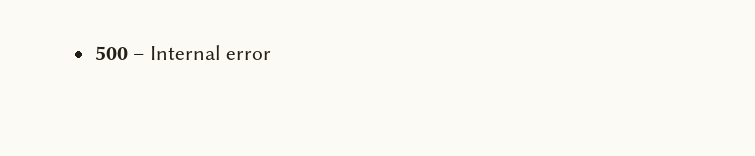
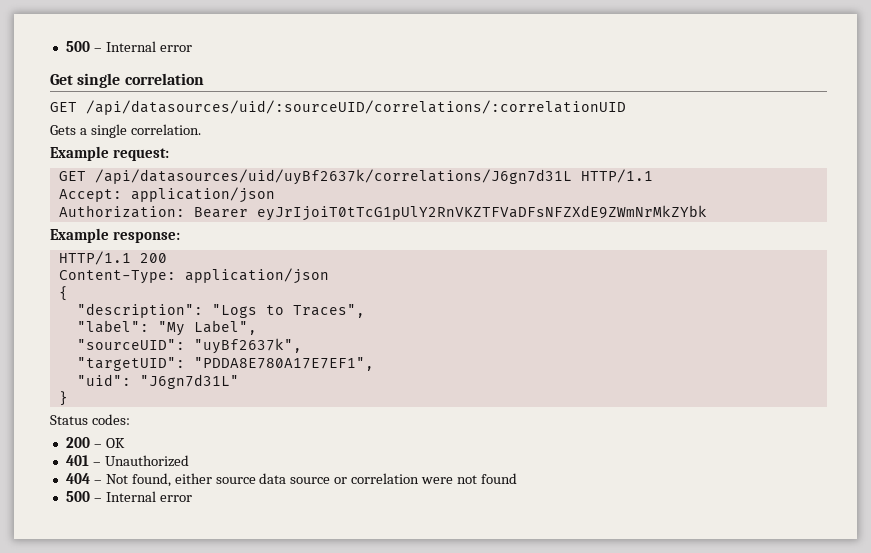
[94,45,272,60] 500 – Internal error -> [65,41,192,52] [50,73,204,88] [50,100,626,115] [50,124,201,138] [50,146,169,161] [58,169,653,185] [58,187,275,203] [58,205,707,221] [50,228,180,243] [58,251,167,265] [58,268,329,284] [58,286,68,301] [76,303,365,318] [76,320,257,336] [76,338,302,354] [76,357,374,371] [76,374,239,389] [58,391,68,406] [50,414,130,425] [65,437,125,448] [65,455,189,467] [65,473,517,487] [65,491,192,502] 500 – Internal error // Get single correlation // GET /api/datasources/uid/:sourceUID/correlations/:correlationUID // Gets a single correlation. // Example request: // GET /api/datasources/uid/uyBf2637k/correlations/J6gn7d31L HTTP/1.1 // Accept: application/json // Authorization: Bearer eyJrIjoiT0tTcG1pUlY2RnVKZTFVaDFsNFZXdE9ZWmNrMkZYbk // Example response: // HTTP/1.1 200 // Content-Type: application/json // { // "description": "Logs to Traces", // "label": "My Label", // "sourceUID": "uyBf2637k", // "targetUID": "PDDA8E780A17E7EF1", // "uid": "J6gn7d31L" // } // Status codes: // 200 – OK // 401 – Unauthorized // 404 – Not found, either source data source or correlation were not found // 500 – Internal error

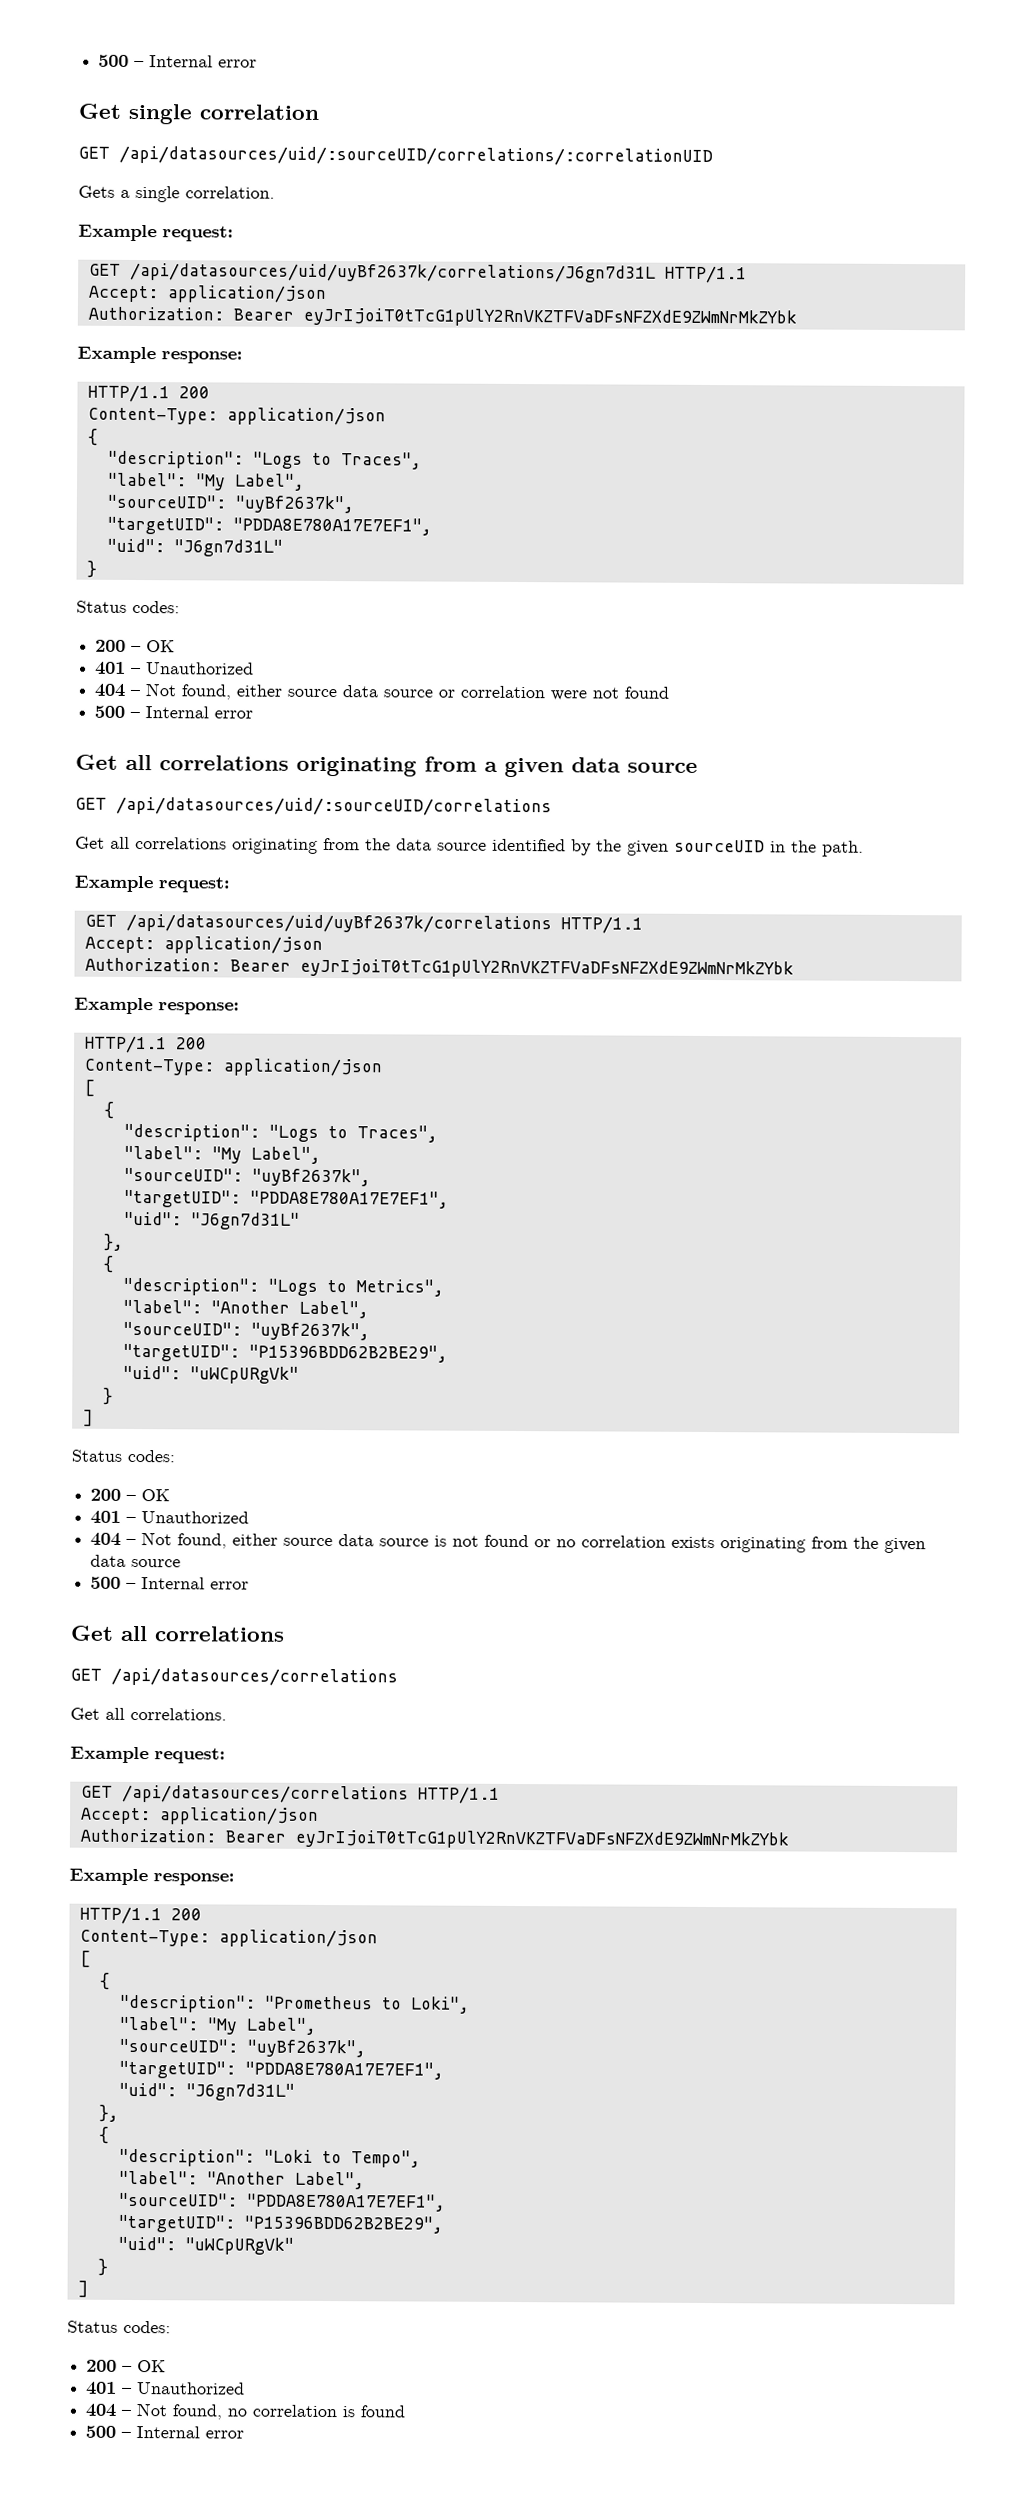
(192, 498) none -> [75,754,698,778] [75,796,552,817] [75,836,864,857] [74,875,230,893] [84,913,643,934] [84,936,323,954] [84,957,794,979] [74,997,240,1015] [84,1035,207,1054] [83,1058,383,1077] [83,1079,95,1097] [103,1101,114,1119] [123,1123,438,1143] [123,1145,321,1164] [123,1167,371,1187] [123,1189,449,1209] [123,1211,300,1230] [103,1233,124,1251] [102,1255,113,1273] [122,1277,444,1297] [122,1299,369,1319] [122,1321,370,1341] [122,1343,448,1363] [122,1365,299,1384] [102,1387,113,1405] [82,1409,94,1427] [71,1449,175,1463] [90,1488,171,1502] [90,1510,250,1524] [90,1532,927,1554] [90,1554,182,1568] [90,1576,250,1590] [70,1625,285,1642] [70,1667,398,1687] [70,1707,227,1721] [70,1746,226,1764] [80,1784,500,1804] [80,1807,319,1825] [79,1828,789,1850] [69,1868,235,1886] [79,1906,202,1925] [79,1929,378,1948] [79,1950,91,1968] [99,1972,110,1990] [119,1994,470,2014] [118,2016,316,2035] [118,2038,366,2058] [118,2060,444,2080] [118,2082,295,2101] [98,2104,119,2122] [98,2126,109,2144] [118,2148,421,2168] [118,2170,365,2190] [118,2192,446,2212] [117,2214,443,2234] [117,2236,294,2255] [97,2258,108,2276] [77,2280,89,2298] [67,2320,171,2334] [86,2359,167,2373] [86,2381,246,2395] [85,2403,406,2420] [85,2425,245,2439] // Get all correlations originating from a given data source // GET /api/datasources/uid/:sourceUID/correlations // Get all correlations originating from the data source identified by the given sourceUID in the path. // Example request: // GET /api/datasources/uid/uyBf2637k/correlations HTTP/1.1 // Accept: application/json // Authorization: Bearer eyJrIjoiT0tTcG1pUlY2RnVKZTFVaDFsNFZXdE9ZWmNrMkZYbk // Example response: // HTTP/1.1 200 // Content-Type: application/json // [ // { // "description": "Logs to Traces", // "label": "My Label", // "sourceUID": "uyBf2637k", // "targetUID": "PDDA8E780A17E7EF1", // "uid": "J6gn7d31L" // }, // { // "description": "Logs to Metrics", // "label": "Another Label", // "sourceUID": "uyBf2637k", // "targetUID": "P15396BDD62B2BE29", // "uid": "uWCpURgVk" // } // ] // Status codes: // 200 – OK // 401 – Unauthorized // 404 – Not found, either source data source is not found or no correlation exists originating from the given data source // 500 – Internal error // Get all correlations // GET /api/datasources/correlations // Get all correlations. // Example request: // GET /api/datasources/correlations HTTP/1.1 // Accept: application/json // Authorization: Bearer eyJrIjoiT0tTcG1pUlY2RnVKZTFVaDFsNFZXdE9ZWmNrMkZYbk // Example response: // HTTP/1.1 200 // Content-Type: application/json // [ // { // "description": "Prometheus to Loki", // "label": "My Label", // "sourceUID": "uyBf2637k", // "targetUID": "PDDA8E780A17E7EF1", // "uid": "J6gn7d31L" // }, // { // "description": "Loki to Tempo", // "label": "Another Label", // "sourceUID": "PDDA8E780A17E7EF1", // "targetUID": "P15396BDD62B2BE29", // "uid": "uWCpURgVk" // } // ] // Status codes: // 200 – OK // 401 – Unauthorized // 404 – Not found, no correlation is found // 500 – Internal error

